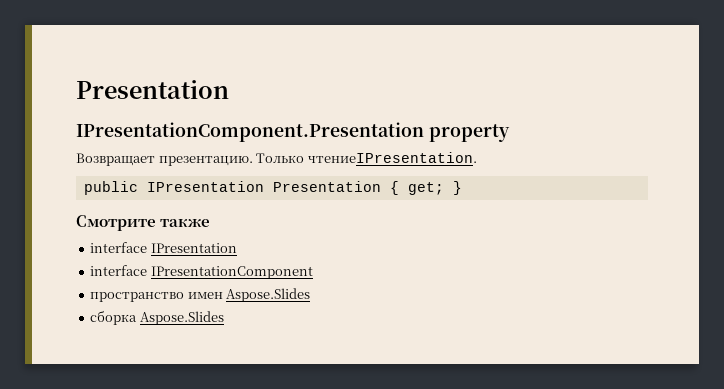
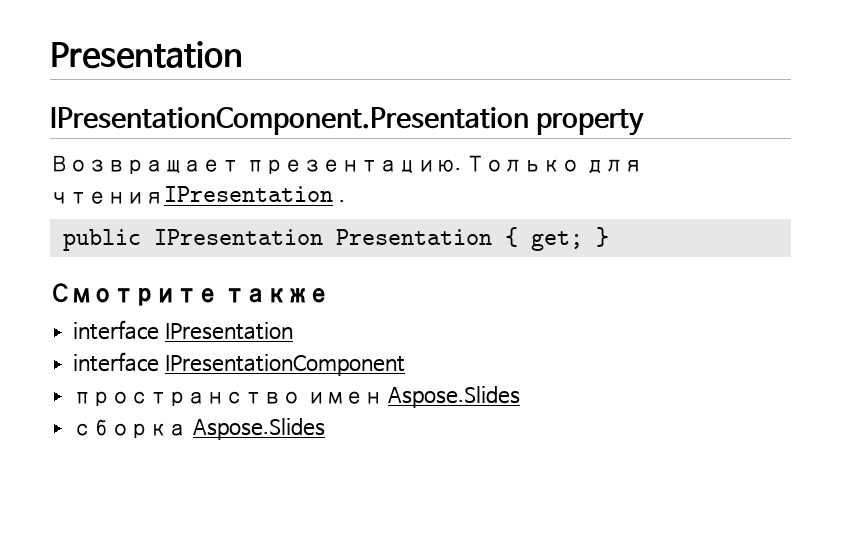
[307,152,477,163] чтениеIPresentation. -> [586,159,644,174] [50,186,345,204] для чтенияIPresentation .

